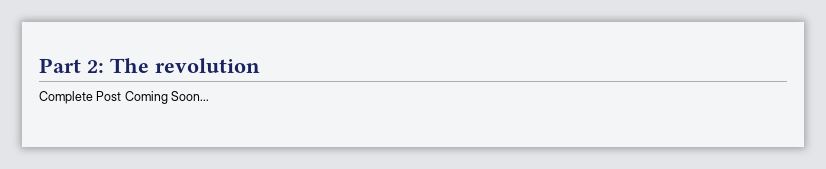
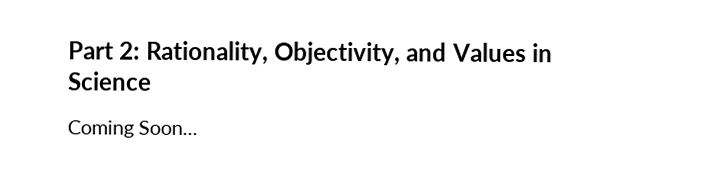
[110,58,260,73] [39,91,122,104] The revolution // Complete Post -> [145,40,554,66] [67,71,152,91] Rationality, Objectivity, and Values in Science //

